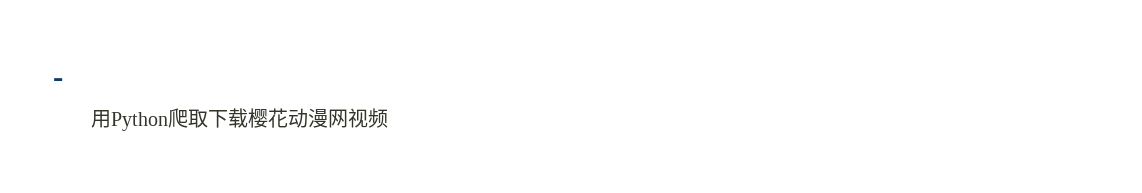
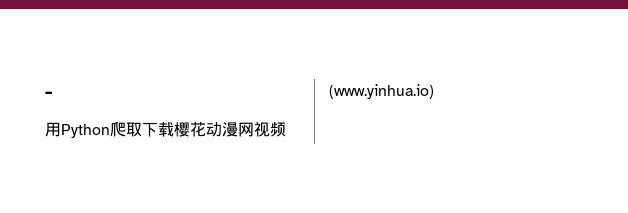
(389, 118) none -> [329,84,434,99] (www.yinhua.io)

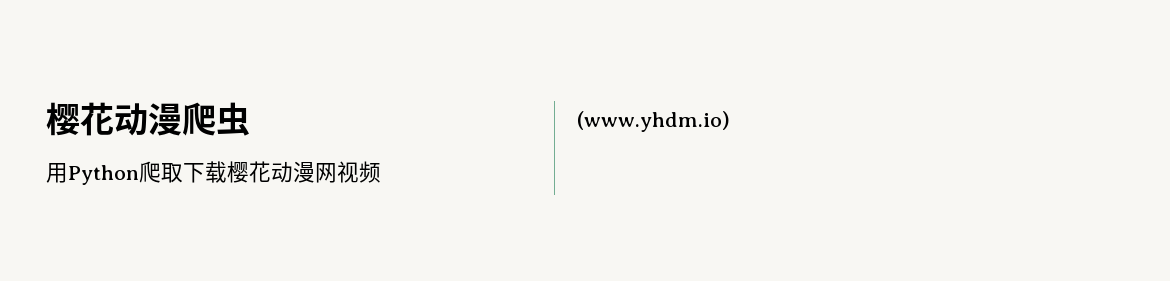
[45,91,52,98] - -> [46,102,250,136] 樱花动漫爬虫
[329,84,434,99] (www.yinhua.io) -> [577,111,730,132] (www.yhdm.io)

